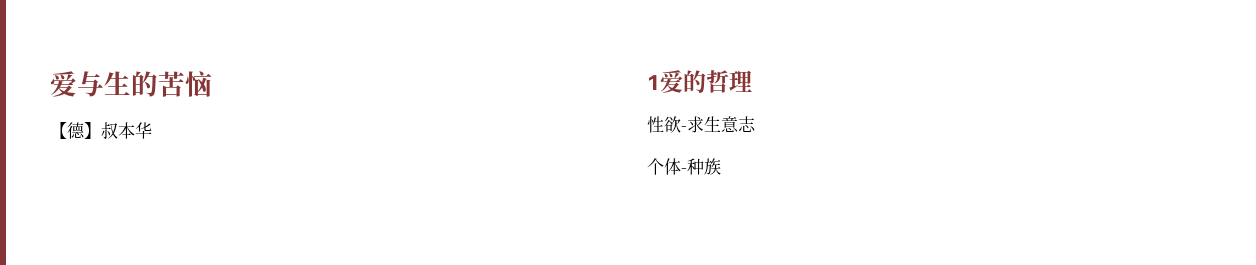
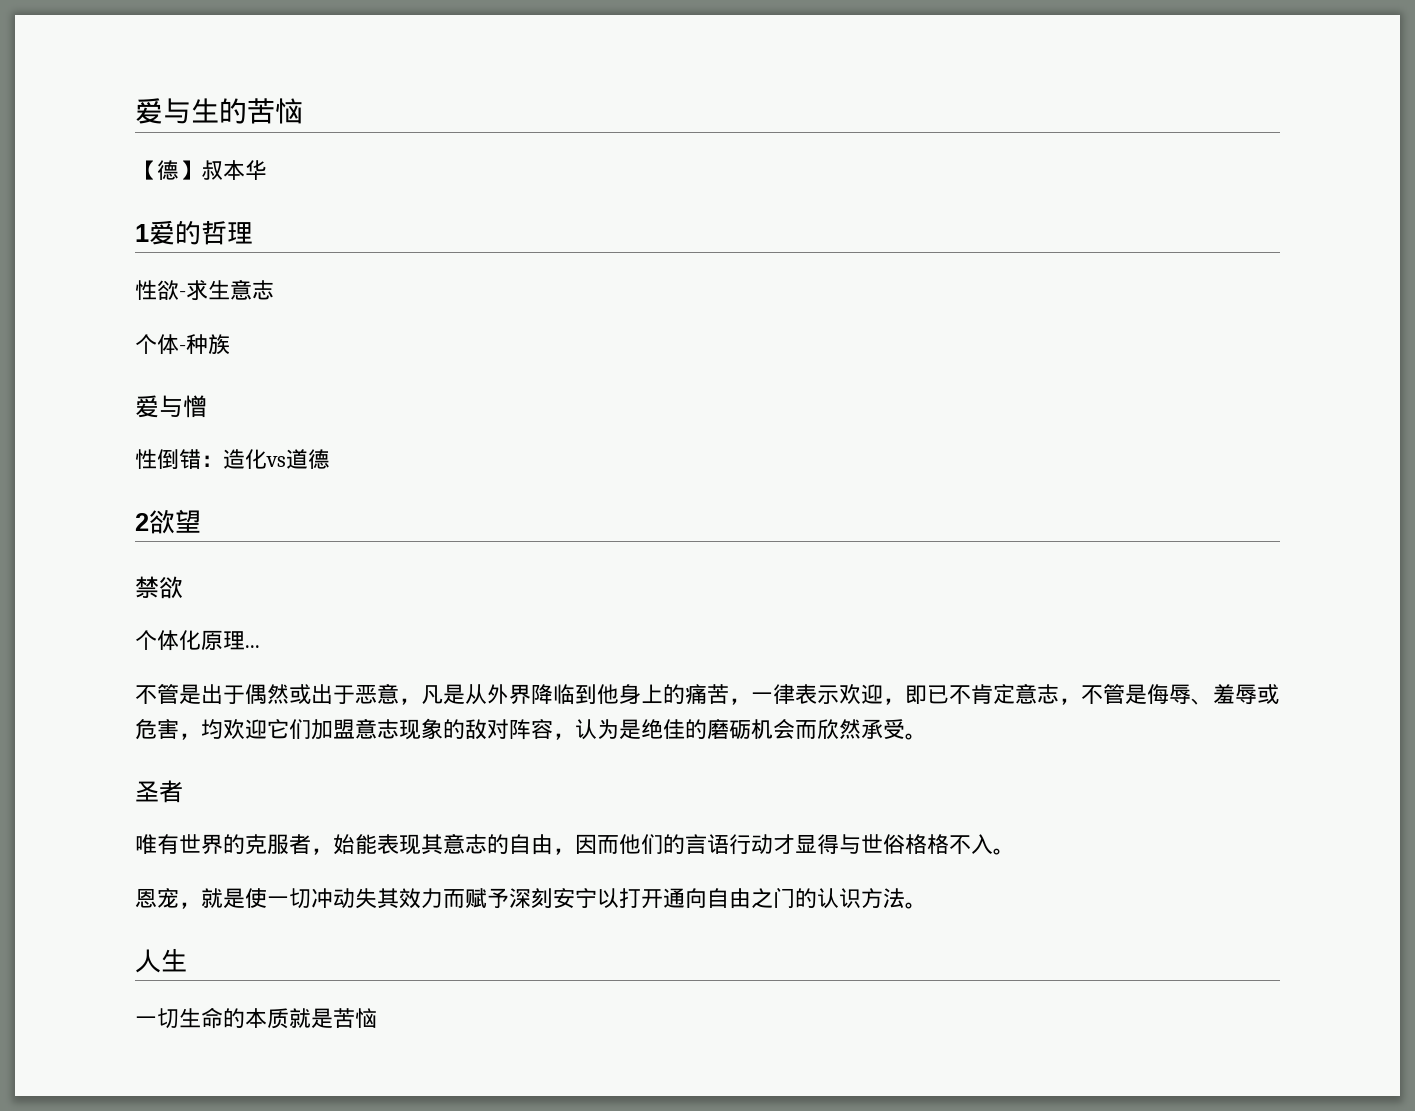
(721, 166) none -> [135,395,207,418] [135,449,330,469] [135,509,201,534] [135,576,183,599] [135,630,260,651] [135,683,1279,705] [135,718,927,740] [135,780,183,803] [135,833,1015,855] [135,887,927,909] [135,948,187,973] [135,1007,377,1029] // 爱与憎 // 性倒错：造化vs道德 // 2欲望 // 禁欲 // 个体化原理... // 不管是出于偶然或出于恶意，凡是从外界降临到他身上的痛苦，一律表示欢迎，即已不肯定意志，不管是侮辱、羞辱或危害，均欢迎它们加盟意志现象的敌对阵容，认为是绝佳的磨砺机会而欣然承受。 // 圣者 // 唯有世界的克服者，始能表现其意志的自由，因而他们的言语行动才显得与世俗格格不入。 // 恩宠，就是使一切冲动失其效力而赋予深刻安宁以打开通向自由之门的认识方法。 // 人生 // 一切生命的本质就是苦恼

